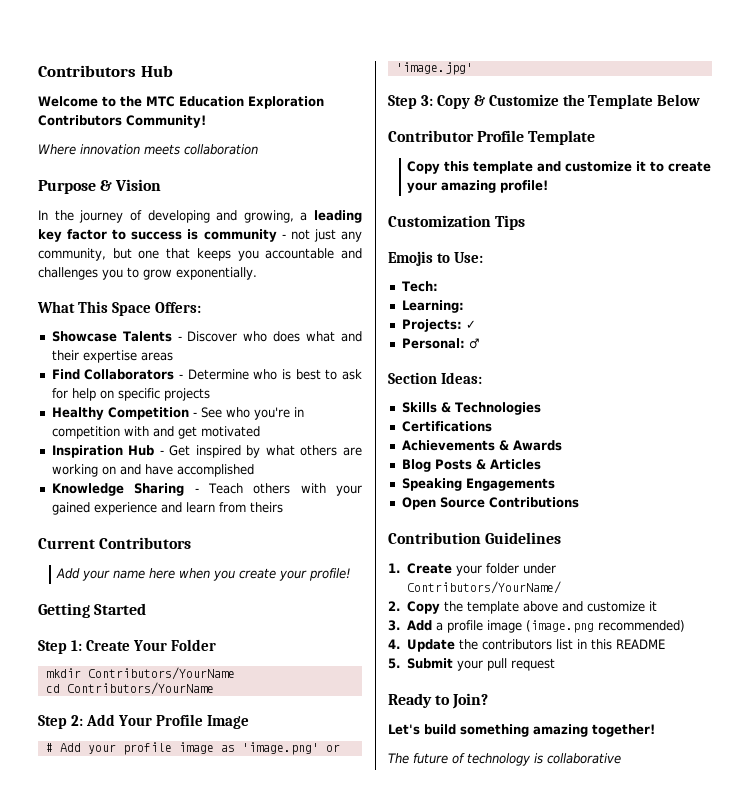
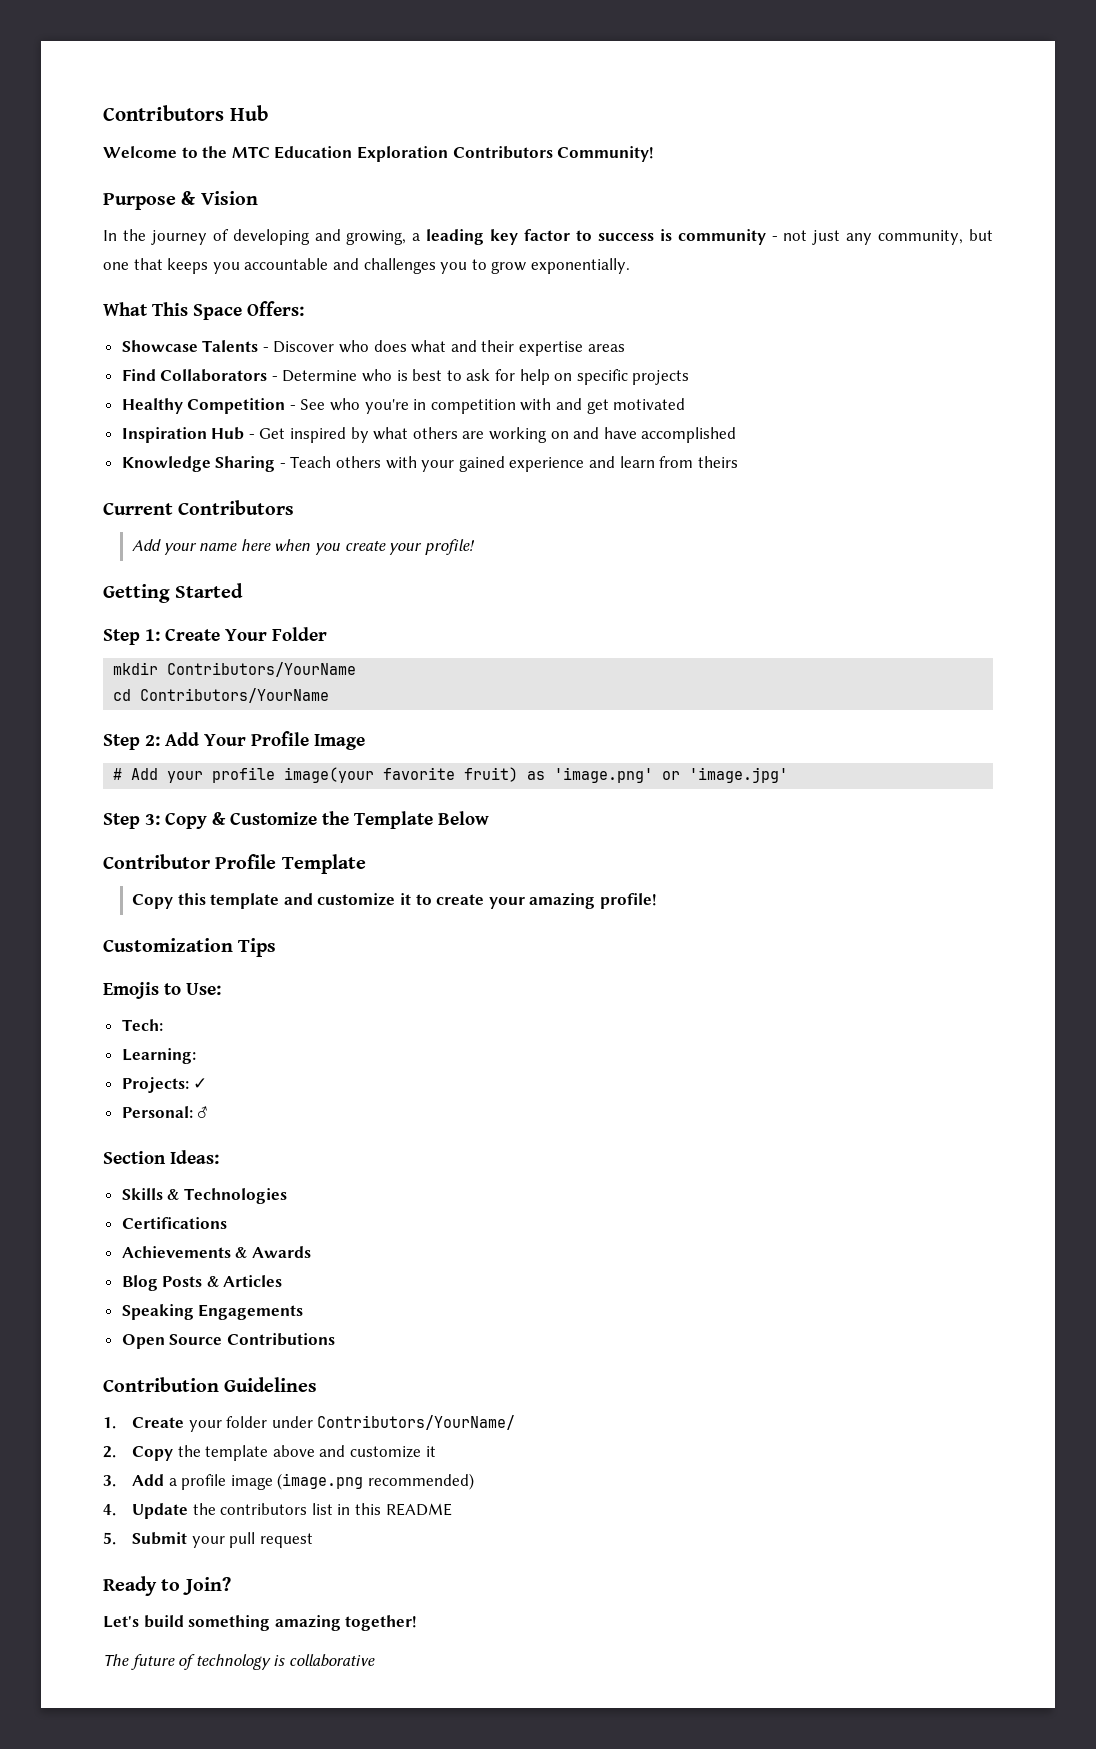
[38,144,258,155] // Where innovation meets collaboration -> (655, 154) none
[178,742,214,754] image -> [284,767,519,783] image(your favorite fruit)

